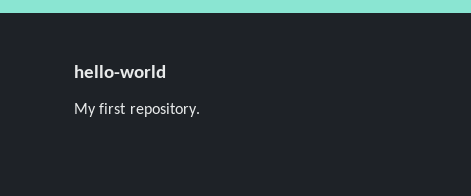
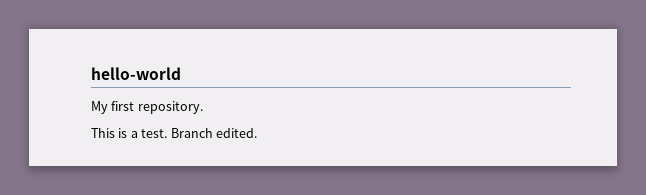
(200, 110) none -> [91,128,257,138] // This is a test. Branch edited.

